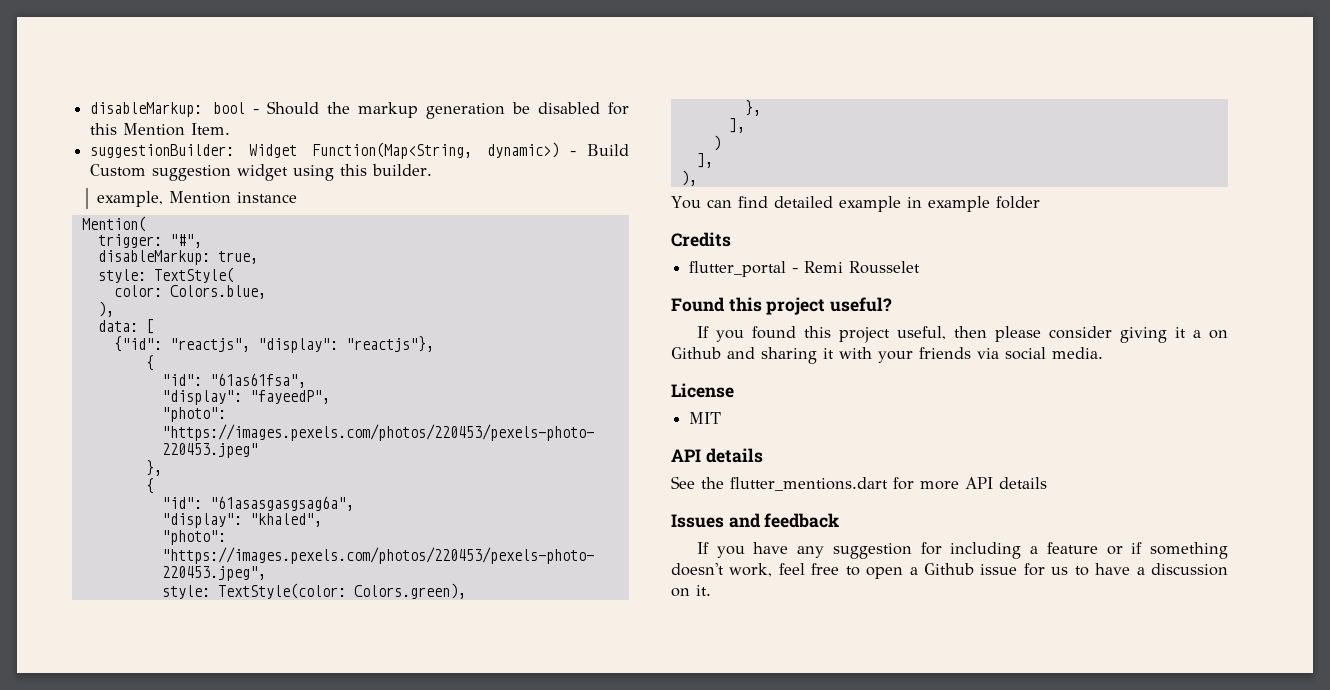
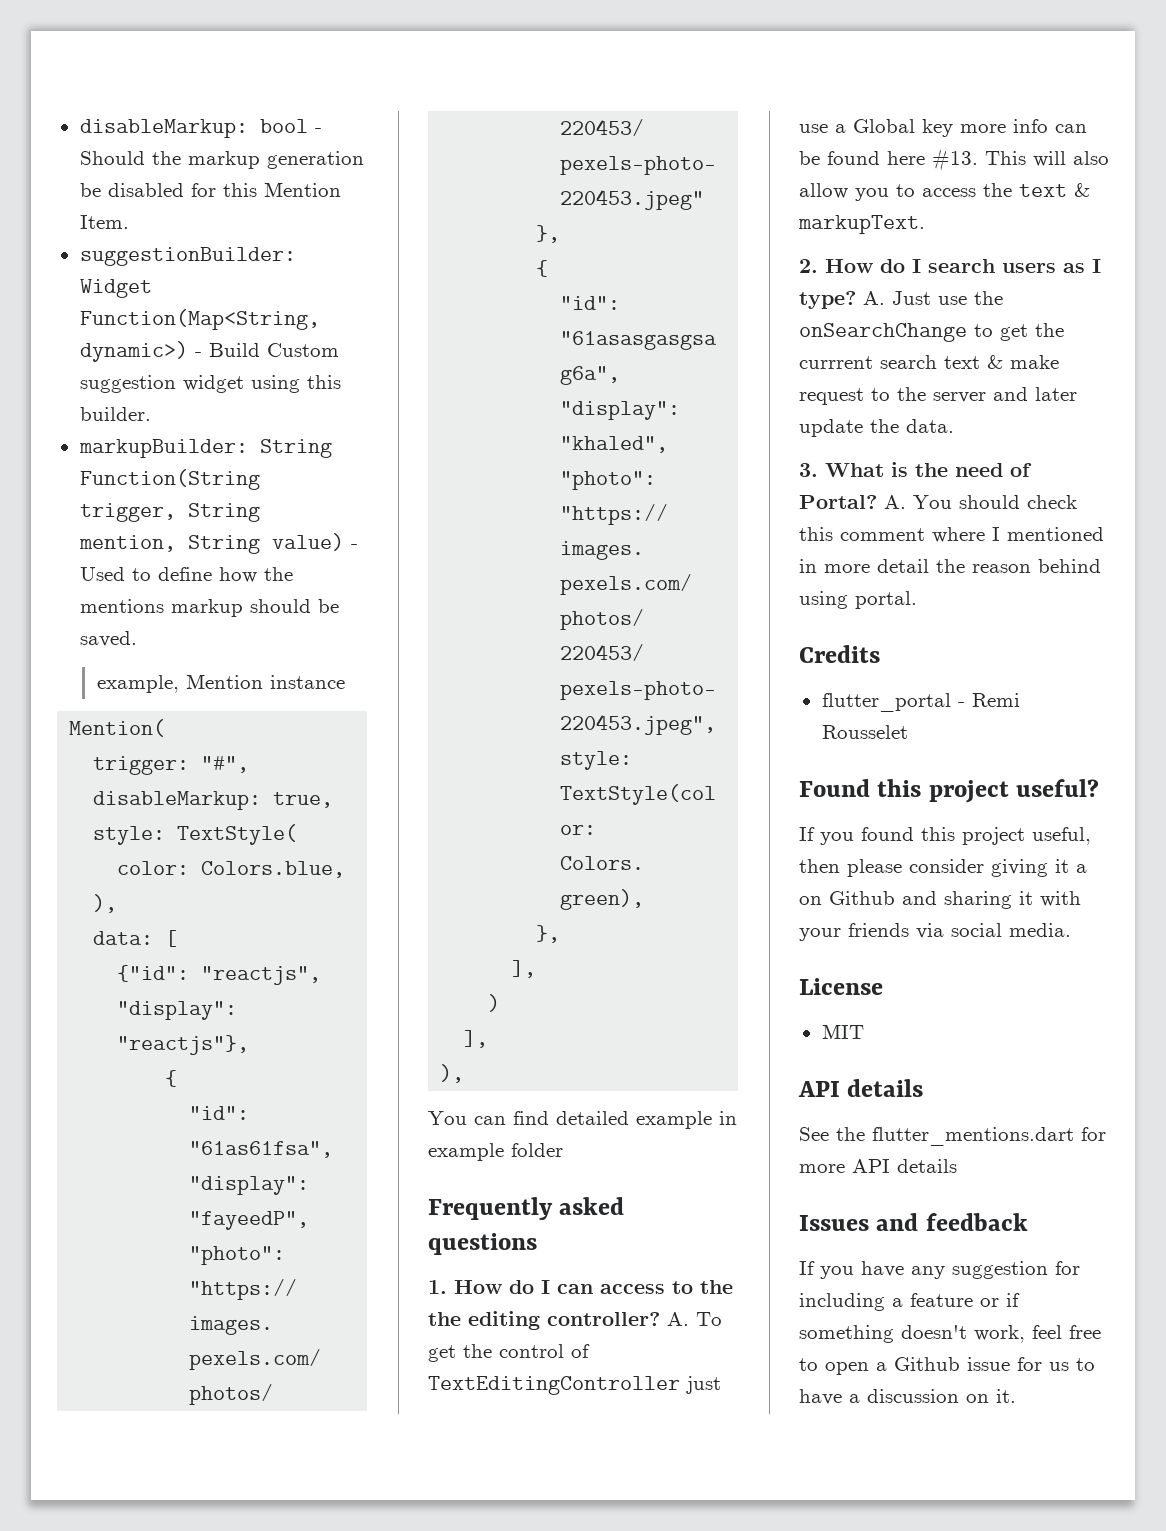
(433, 170) none -> [78,439,332,458] [79,469,260,490] [79,503,260,522] [78,533,358,554] [79,567,293,583] [79,599,339,617] [79,631,137,647] // markupBuilder: String Function(String trigger, String mention, String value) - Used to define how the mentions markup should be saved.
(1040, 202) none -> [428,1197,625,1220] [428,1233,537,1255] [428,1280,733,1294] [428,1311,722,1330] [428,1344,590,1362] [428,1376,721,1395] [799,119,1087,137] [799,148,1109,171] [799,183,1090,201] [798,215,925,234] [799,259,1101,273] [799,291,1003,309] [799,323,1064,342] [799,355,1059,369] [799,387,1077,405] [799,419,954,437] [799,462,1032,477] [799,495,1077,509] [799,527,1104,543] [799,559,1101,573] [799,591,917,609] // Frequently asked questions // 1. How do I can access to the the editing controller? A. To get the control of TextEditingController just use a Global key more info can be found here #13. This will also allow you to access the text & markupText. // 2. How do I search users as I type? A. Just use the onSearchChange to get the currrent search text & make request to the server and later update the data. // 3. What is the need of Portal? A. You should check this comment where I mentioned in more detail the reason behind using portal.

